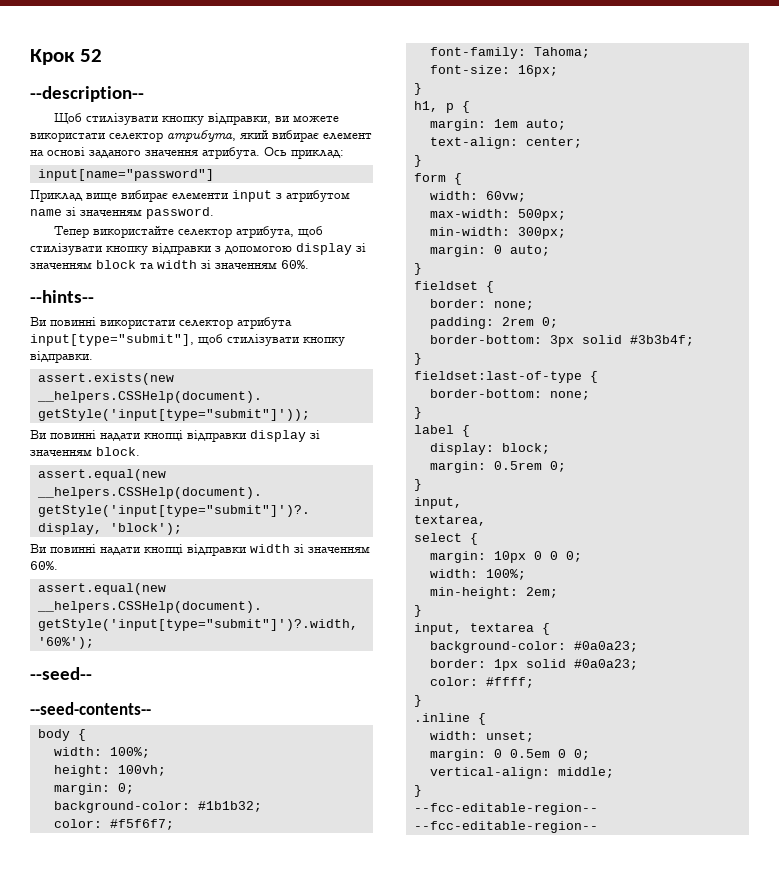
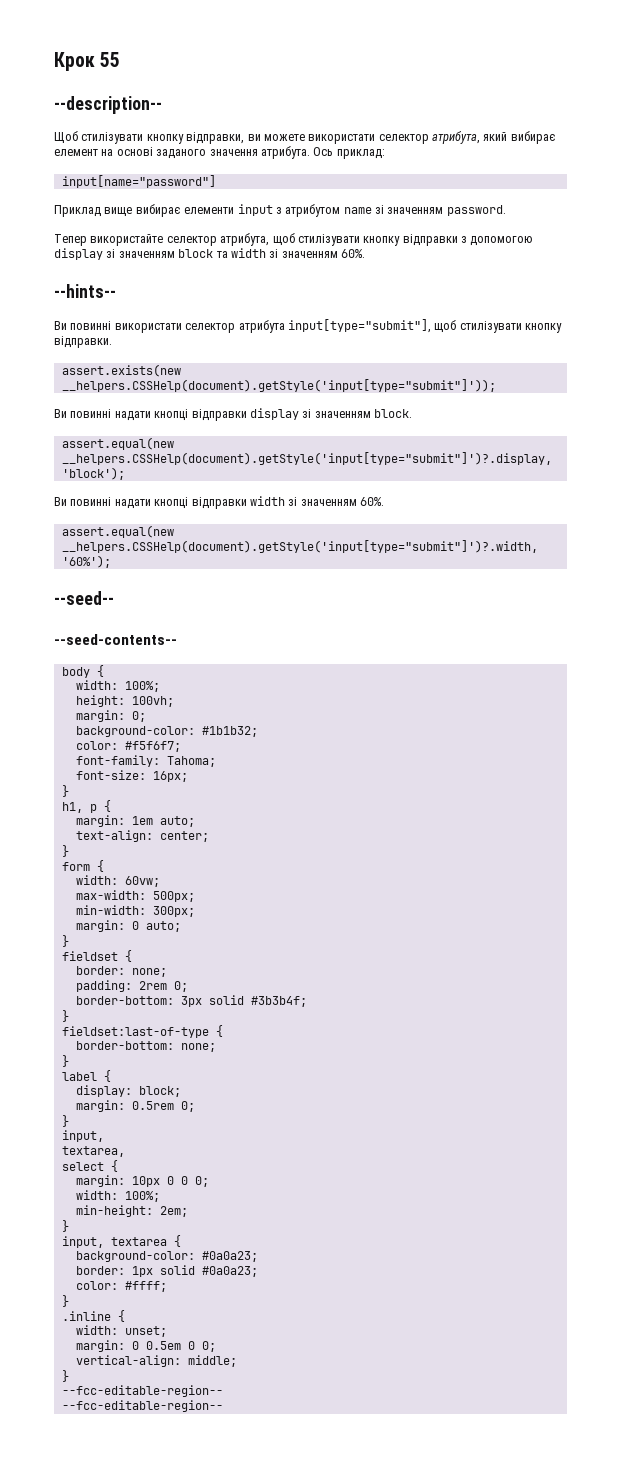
[79,49,102,62] 52 -> [100,52,121,67] 55

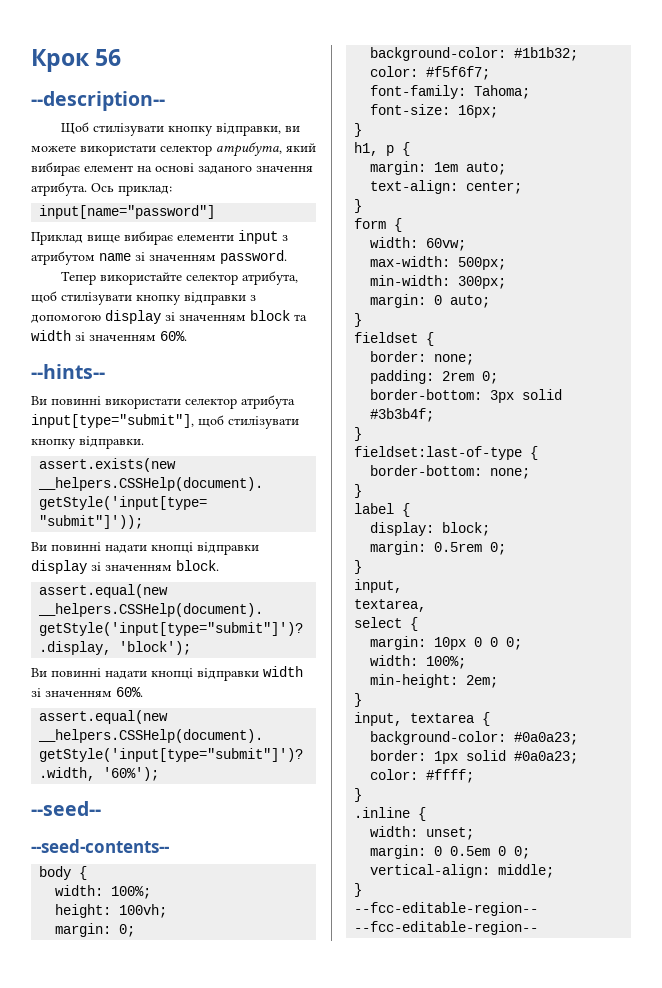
[100,52,121,67] 55 -> [95,49,122,66] 56

